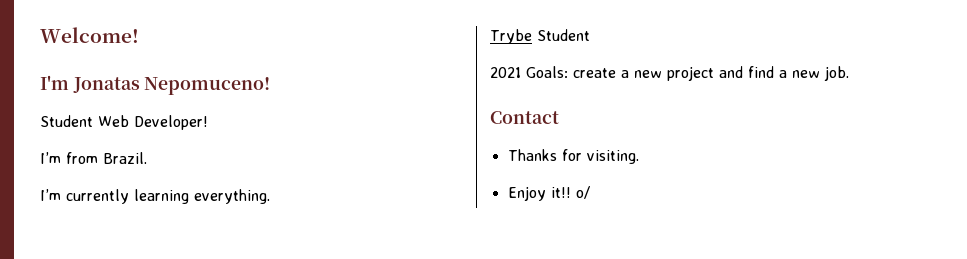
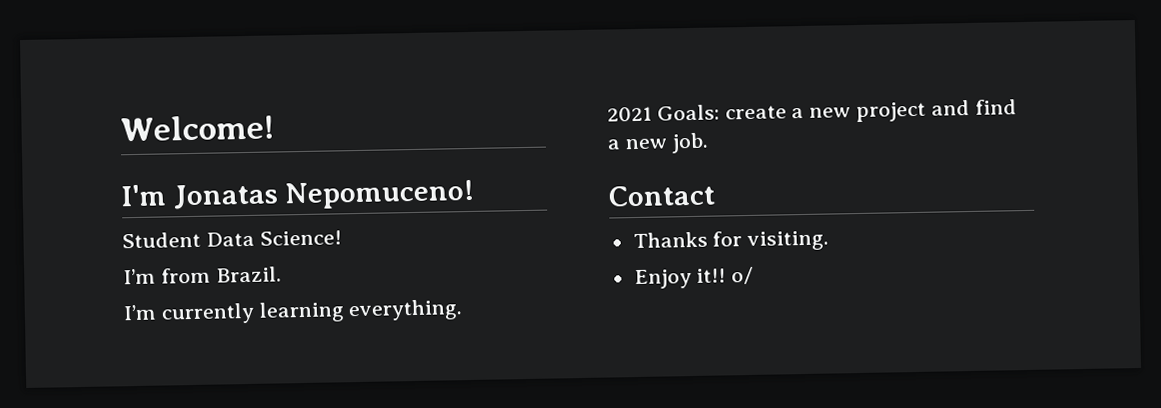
[98,115,208,130] Web Developer! -> [205,230,342,247] Data Science!
[490,29,590,44] // Trybe Student -> (464, 310) none

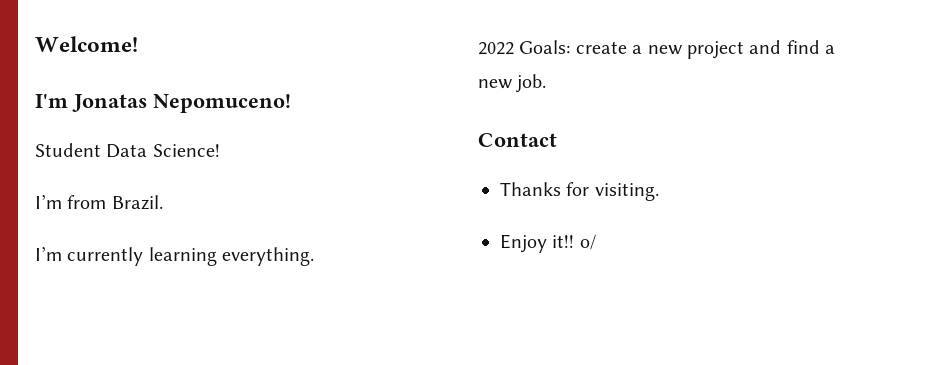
[607,106,652,122] 2021 -> [478,42,514,55] 2022

